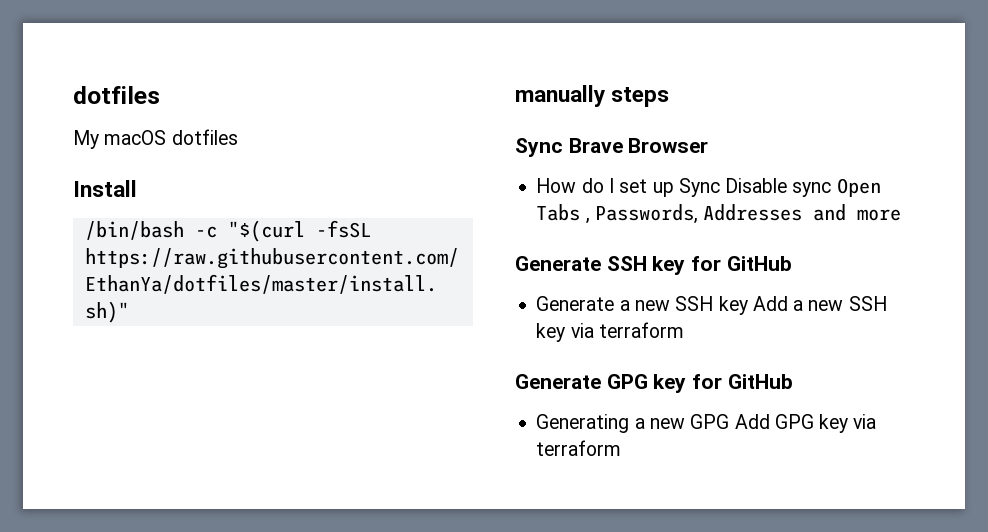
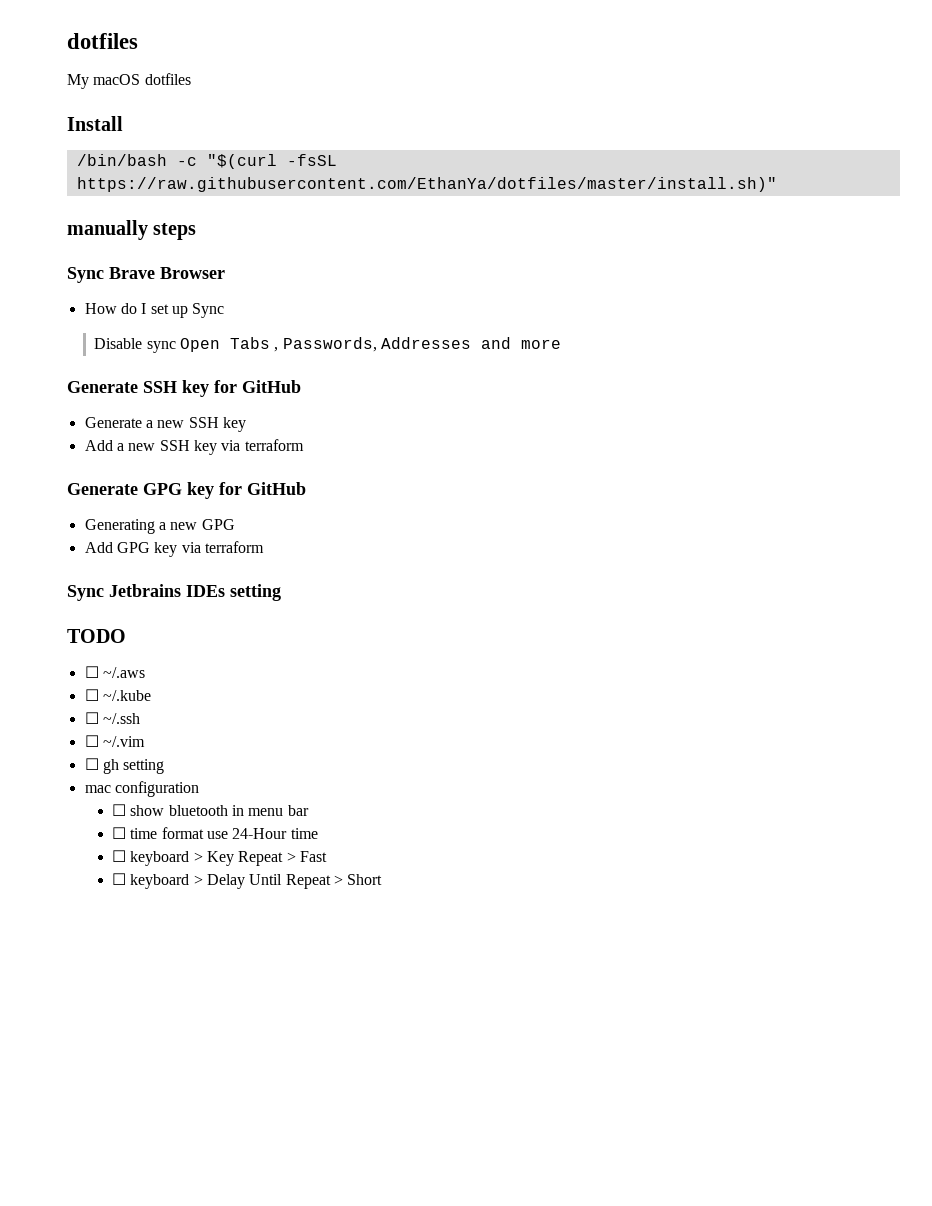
(720, 187) none -> (225, 310) //
(748, 305) none -> (246, 424) //
(730, 421) none -> (235, 524) //
(622, 448) none -> [67,584,281,601] [67,629,126,643] [84,666,145,678] [84,689,151,701] [84,712,140,724] [84,735,145,747] [84,758,165,774] [84,781,199,797] [111,804,309,816] [111,827,318,839] [111,850,327,866] [111,873,383,889] // Sync Jetbrains IDEs setting // TODO // ☐ ~/.aws // ☐ ~/.kube // ☐ ~/.ssh // ☐ ~/.vim // ☐ gh setting // mac configuration // ☐ show bluetooth in menu bar // ☐ time format use 24-Hour time // ☐ keyboard > Key Repeat > Fast // ☐ keyboard > Delay Until Repeat > Short

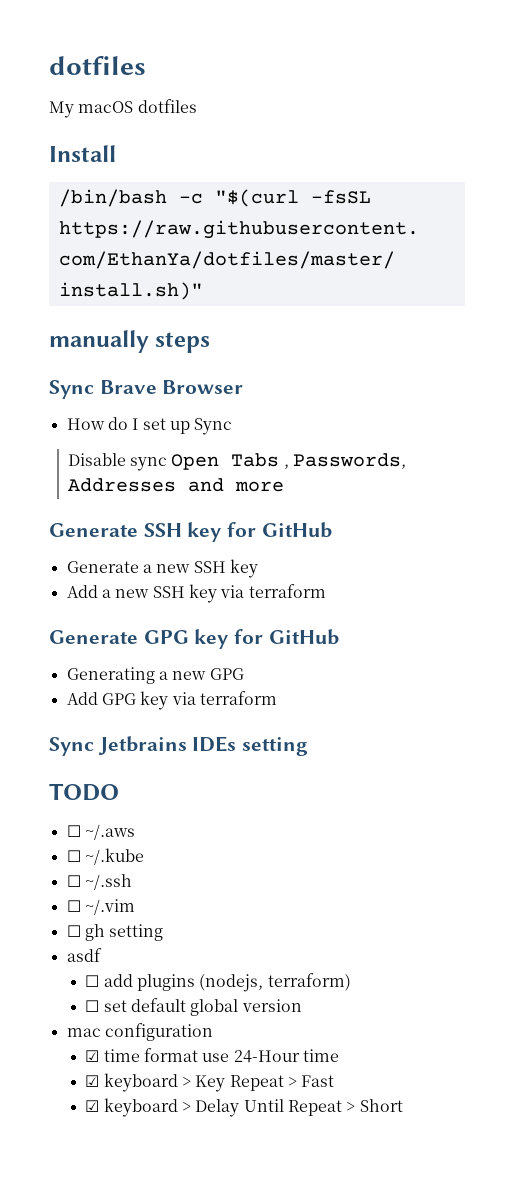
[84,781,199,797] [111,804,309,816] [111,827,126,839] mac configuration // ☐ show bluetooth in menu bar // ☐ -> [66,948,102,962] [85,973,351,992] [85,998,302,1016] [66,1023,213,1041] [85,1050,100,1062] asdf // ☐ add plugins (nodejs, terraform) // ☐ set default global version // mac configuration // ☑
[111,850,126,862] ☐ -> [85,1075,100,1087] ☑
[111,873,126,885] ☐ -> [85,1100,100,1112] ☑

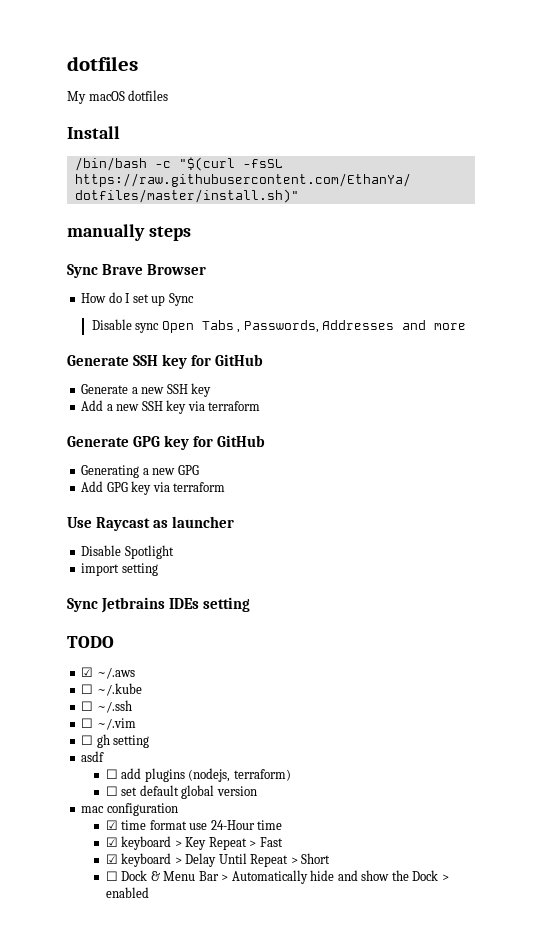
(277, 698) none -> [67,516,235,531] [81,545,174,559] [81,563,158,576] // Use Raycast as launcher // Disable Spotlight // import setting
[66,825,81,837] ☐ -> [81,667,94,677] ☑
(403, 1105) none -> [105,870,449,884] [105,887,149,898] // ☐ Dock & Menu Bar > Automatically hide and show the Dock > enabled

